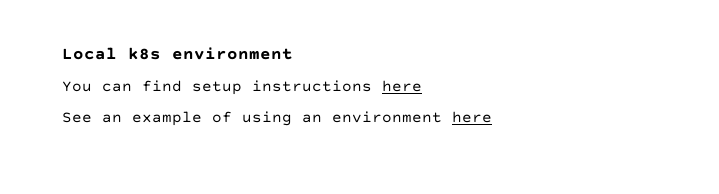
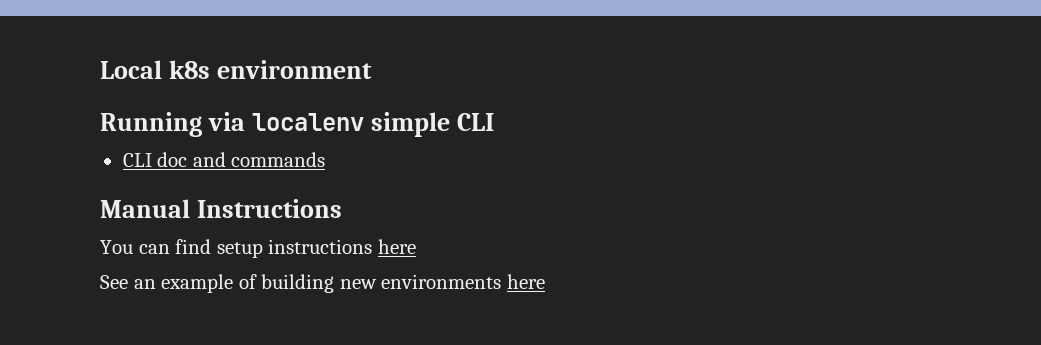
(293, 53) none -> [100,112,494,137] [122,152,326,167] [100,199,342,218] // Running via localenv simple CLI // CLI doc and commands // Manual Instructions
[242,111,442,126] using an environment -> [261,274,502,293] building new environments

